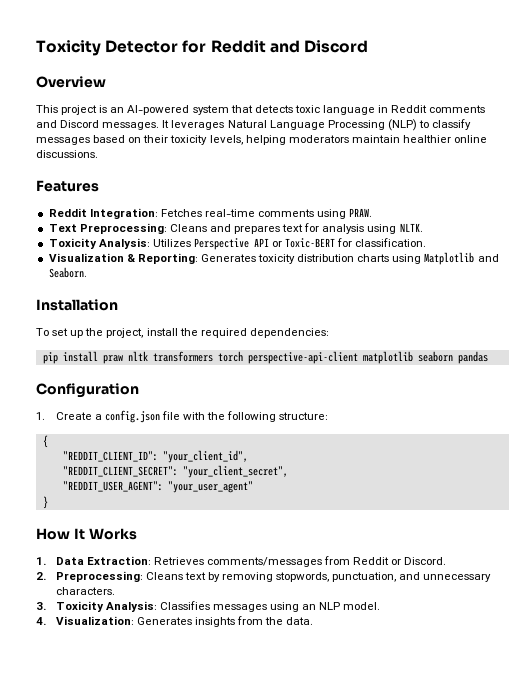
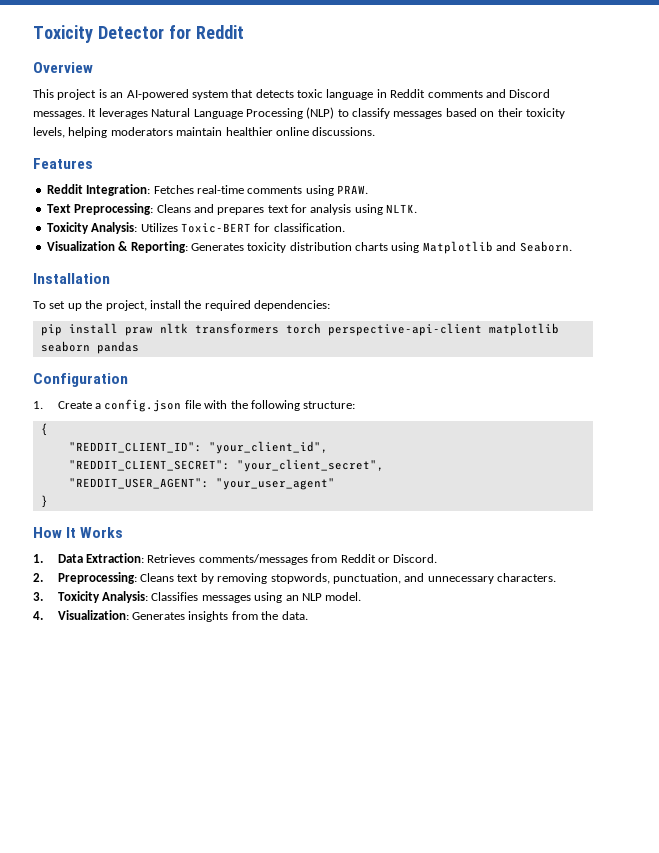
[269,40,368,53] and Discord -> (244, 32) none
[193,238,283,250] Perspective API or -> (178, 227) none

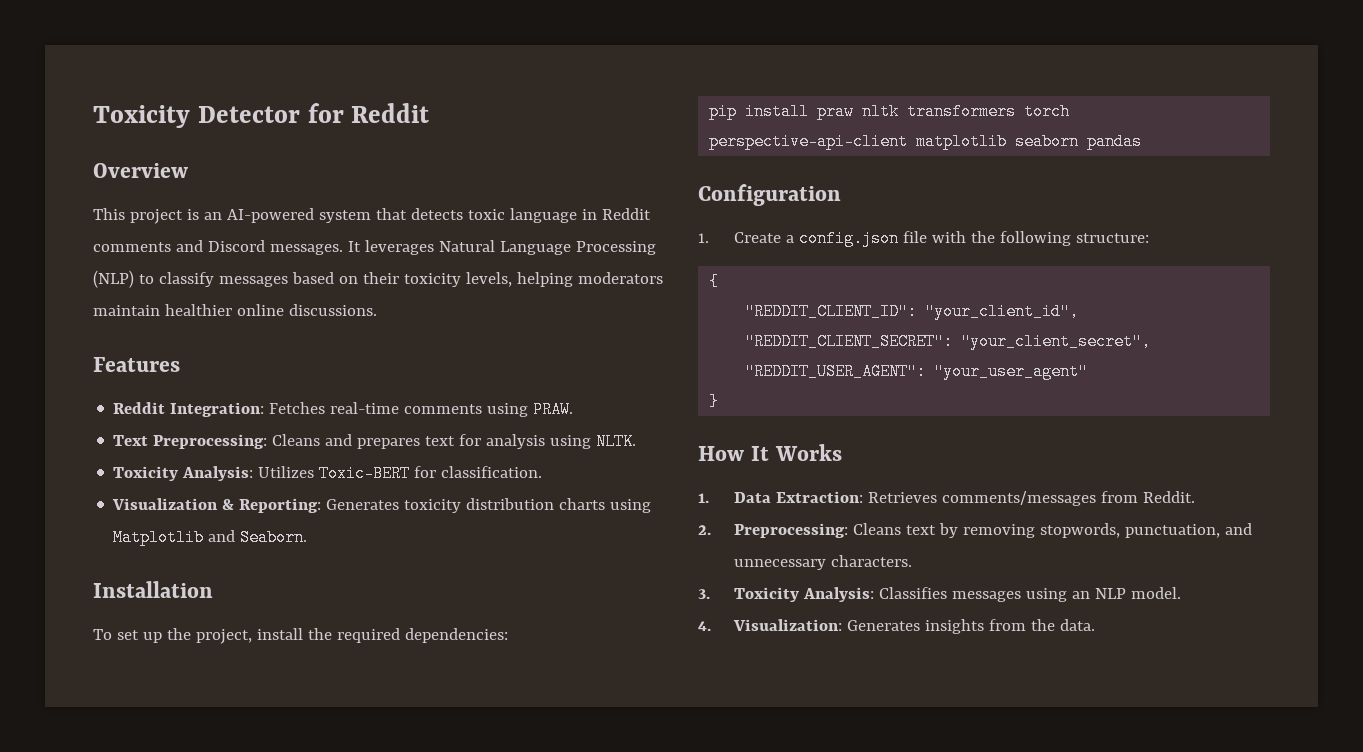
[340,554,438,563] Reddit or Discord. -> [1142,491,1195,503] Reddit.

